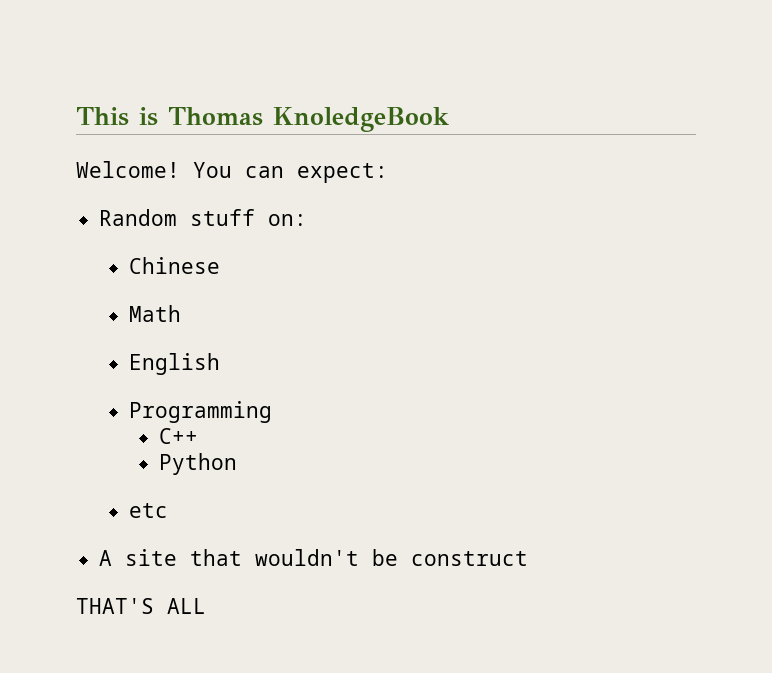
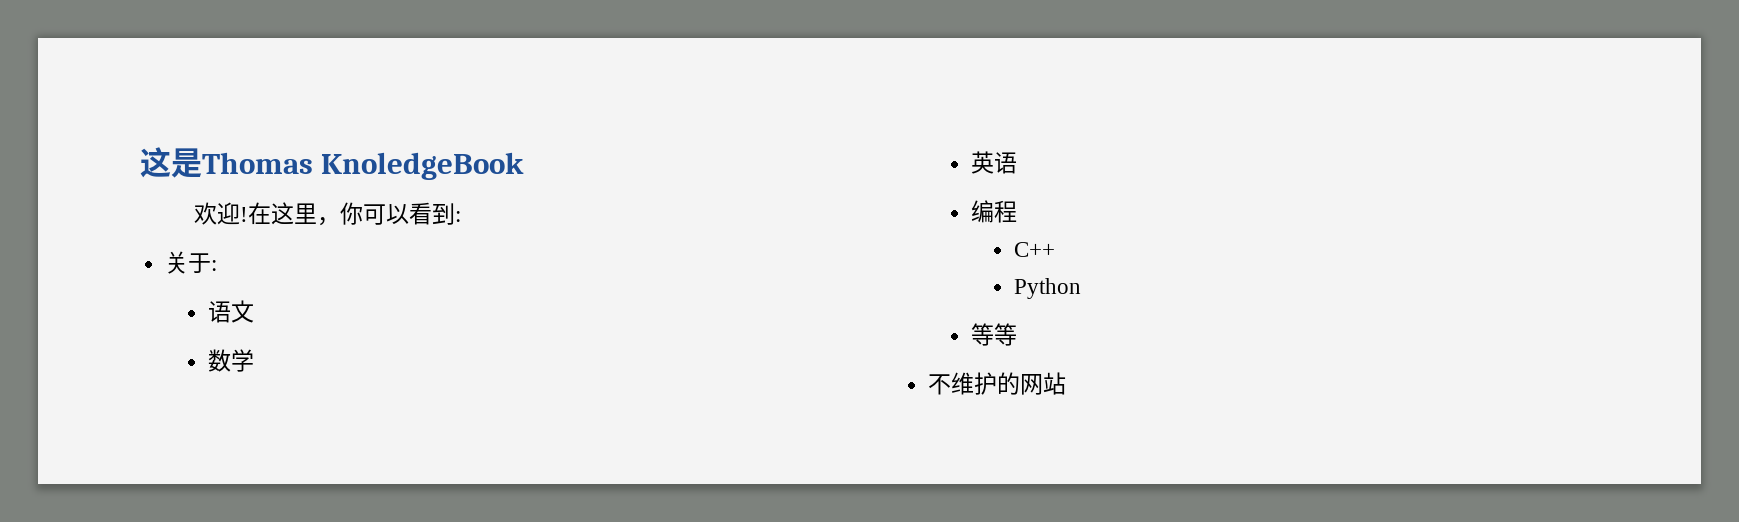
[76,107,158,126] This is -> [140,147,202,178] 这是
[76,161,388,183] [99,209,308,226] [129,257,221,274] [129,305,182,322] [129,353,221,375] [129,401,273,423] [159,428,199,444] [159,453,238,475] [129,503,169,518] [99,549,529,566] [76,598,206,614] Welcome! You can expect: // Random stuff on: // Chinese // Math // English // Programming // C++ // Python // etc // A site that wouldn't be construct // THAT'S ALL -> [194,202,462,226] [165,251,218,274] [208,300,255,323] [208,349,255,372] [971,151,1018,174] [971,200,1018,223] [1014,242,1056,257] [1014,278,1082,299] [971,323,1018,346] [928,372,1067,395] 欢迎!在这里，你可以看到: // 关于: // 语文 // 数学 // 英语 // 编程 // C++ // Python // 等等 // 不维护的网站

